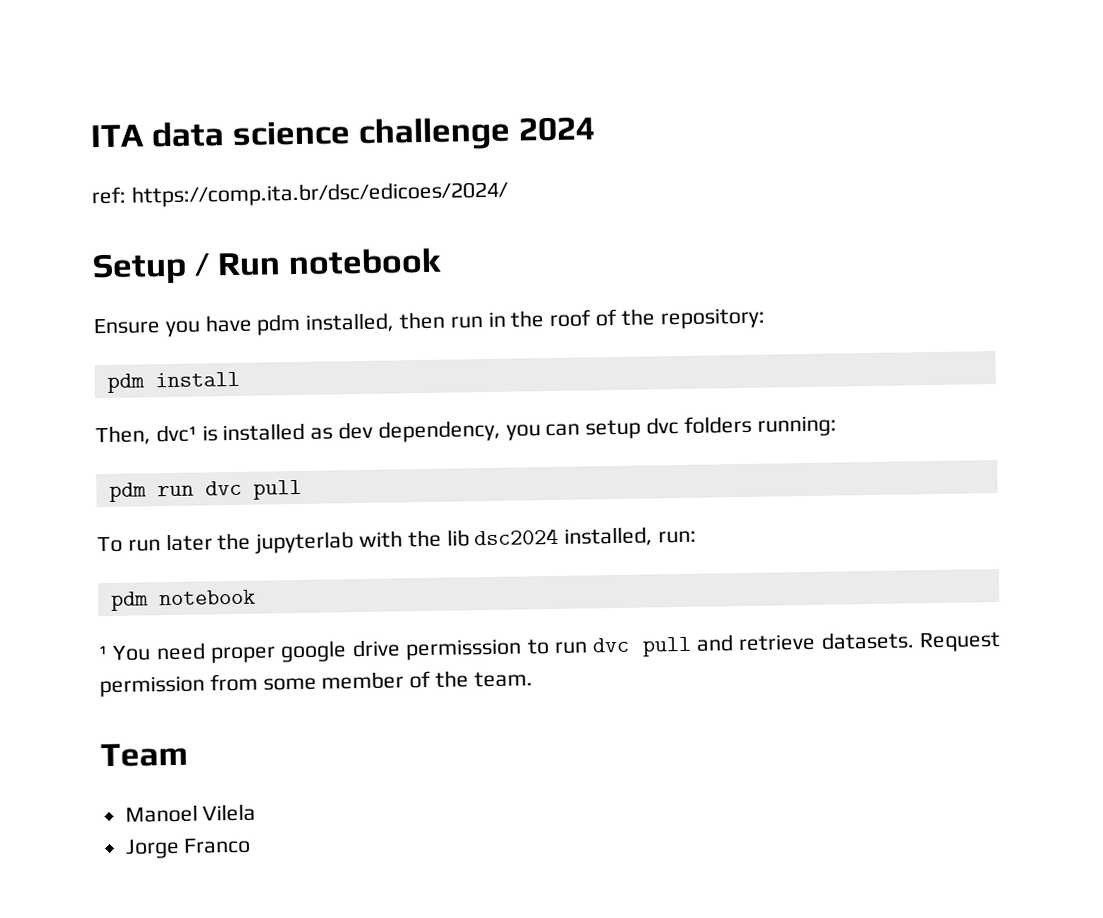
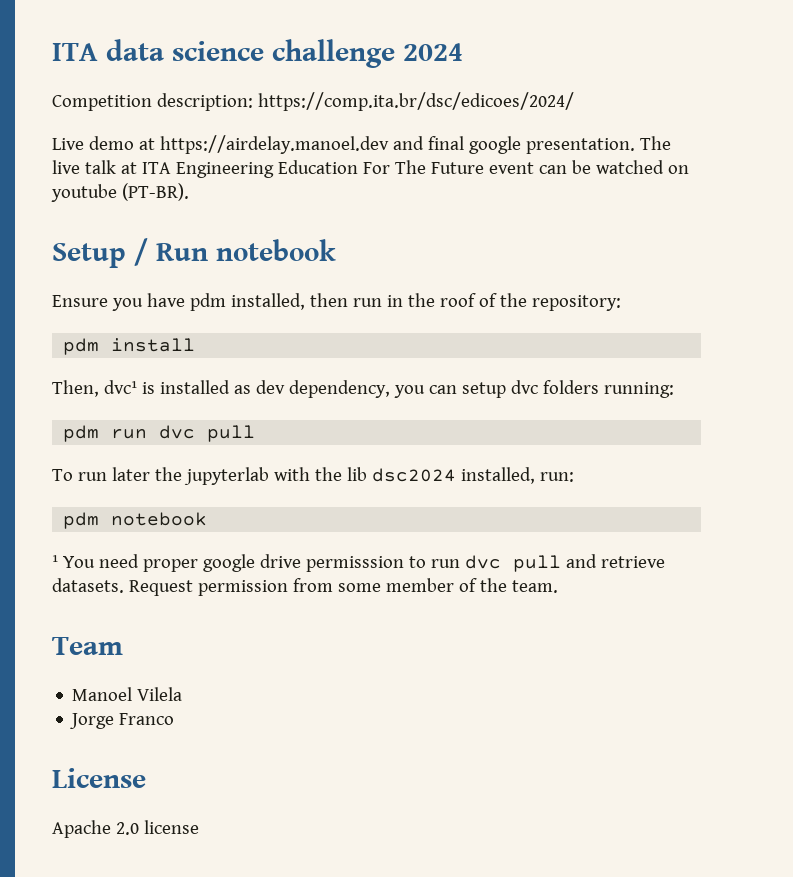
[91,186,126,205] ref: -> [52,93,253,111] Competition description:
(508, 194) none -> [52,135,671,154] [52,160,689,178] [51,183,189,202] // Live demo at https://airdelay.manoel.dev and final google presentation. The live talk at ITA Engineering Education For The Future event can be watched on youtube (PT-BR).
(252, 845) none -> [52,768,146,788] [52,820,199,838] // License // Apache 2.0 license

